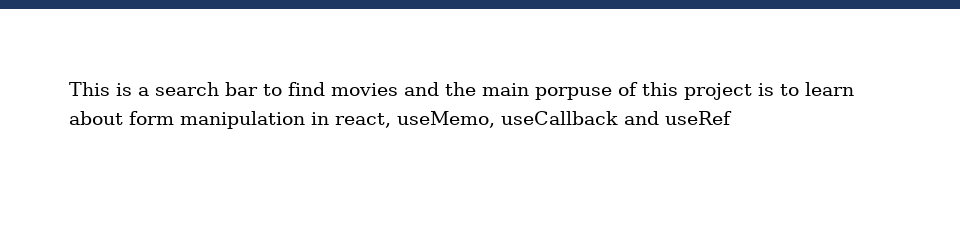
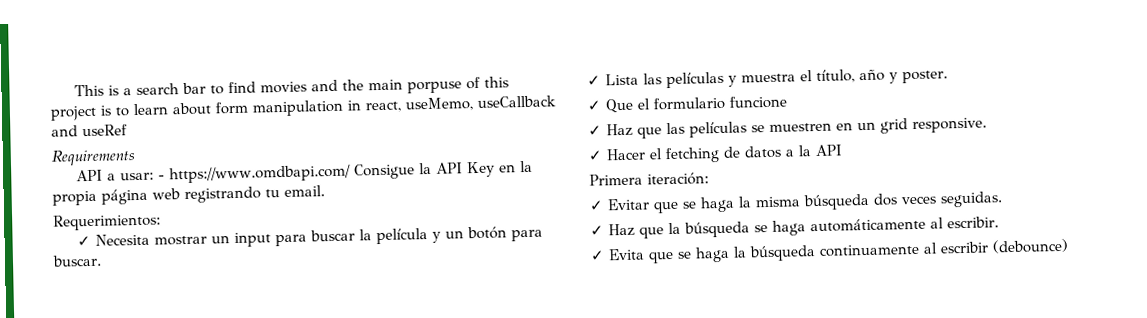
(732, 118) none -> [51,149,136,166] [75,160,533,184] [52,185,325,206] [53,213,161,231] [76,226,543,248] [52,254,102,267] [587,69,948,89] [587,95,787,114] [588,117,987,139] [588,144,842,164] [589,172,709,186] [589,191,1003,214] [590,216,999,239] [590,238,1069,264] // Requirements // API a usar: - https://www.omdbapi.com/ Consigue la API Key en la propia página web registrando tu email. // Requerimientos: // ✓ Necesita mostrar un input para buscar la película y un botón para buscar. // ✓ Lista las películas y muestra el título, año y poster. // ✓ Que el formulario funcione // ✓ Haz que las películas se muestren en un grid responsive. // ✓ Hacer el fetching de datos a la API // Primera iteración: // ✓ Evitar que se haga la misma búsqueda dos veces seguidas. // ✓ Haz que la búsqueda se haga automáticamente al escribir. // ✓ Evita que se haga la búsqueda continuamente al escribir (debounce)

